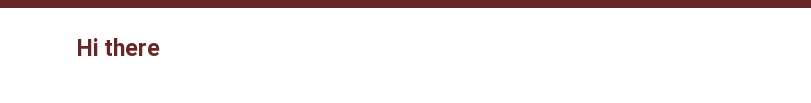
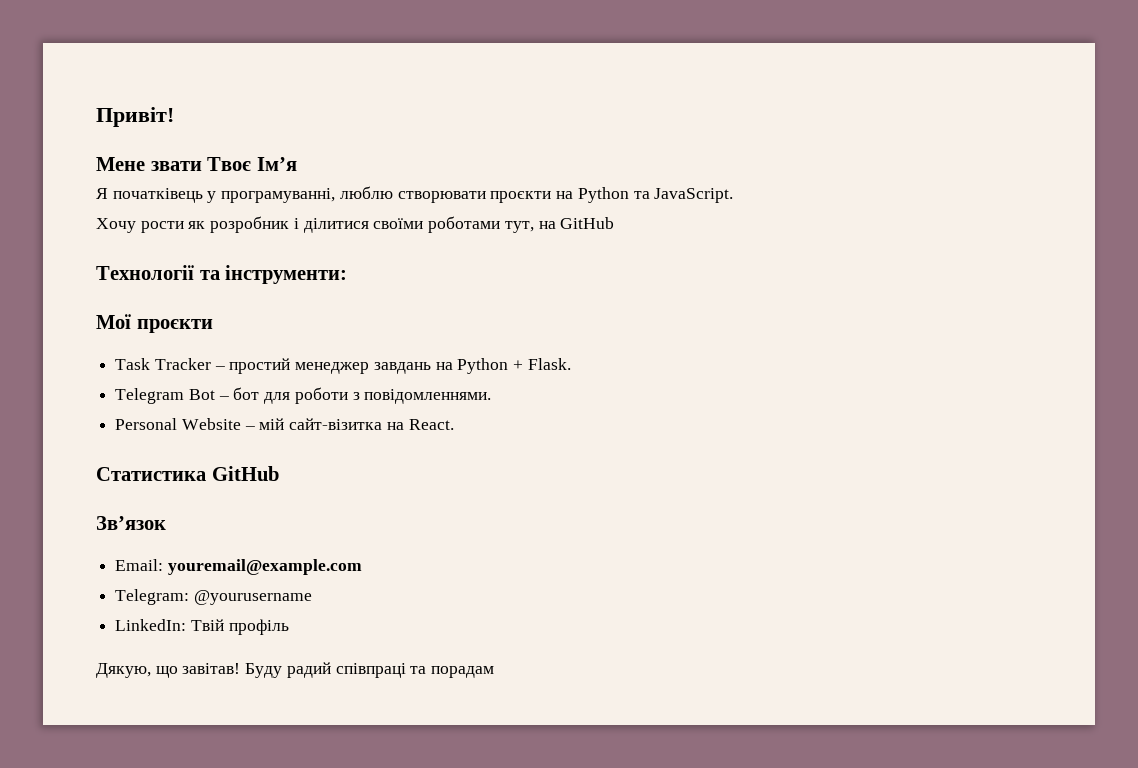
[77,38,161,56] Hi there -> [96,107,174,127] [96,157,297,171] [96,186,734,203] [96,216,615,233] [96,265,348,284] [96,314,213,333] [115,358,571,374] [115,387,492,404] [115,418,454,430] [96,466,279,481] [96,516,166,530] [115,559,362,575] [115,589,312,605] [115,619,289,635] [96,662,495,678] Привіт! // Мене звати Твоє Імʼя // Я початківець у програмуванні, люблю створювати проєкти на Python та JavaScript. // Хочу рости як розробник і ділитися своїми роботами тут, на GitHub // Технології та інструменти: // Мої проєкти // Task Tracker – простий менеджер завдань на Python + Flask. // Telegram Bot – бот для роботи з повідомленнями. // Personal Website – мій сайт-візитка на React. // Статистика GitHub // Звʼязок // Email: youremail@example.com // Telegram: @yourusername // LinkedIn: Твій профіль // Дякую, що завітав! Буду радий співпраці та порадам

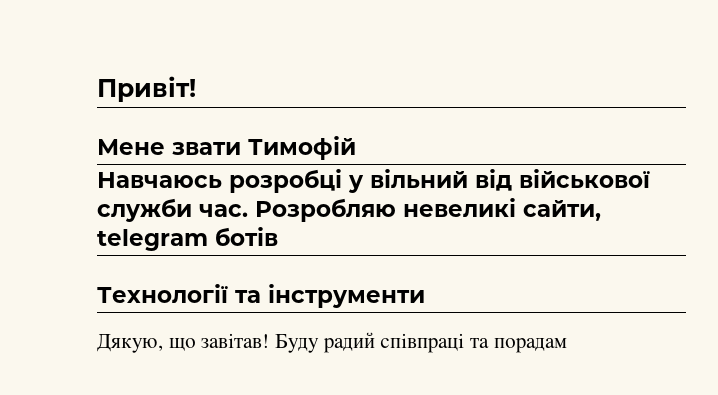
[207,157,297,171] [96,186,734,203] [96,216,615,233] [96,265,348,284] [96,314,213,333] [115,358,571,374] [115,387,492,404] [115,418,454,430] [96,466,279,481] [96,516,166,530] [115,559,362,575] [115,589,312,605] [115,619,289,635] Твоє Імʼя // Я початківець у програмуванні, люблю створювати проєкти на Python та JavaScript. // Хочу рости як розробник і ділитися своїми роботами тут, на GitHub // Технології та інструменти: // Мої проєкти // Task Tracker – простий менеджер завдань на Python + Flask. // Telegram Bot – бот для роботи з повідомленнями. // Personal Website – мій сайт-візитка на React. // Статистика GitHub // Звʼязок // Email: youremail@example.com // Telegram: @yourusername // LinkedIn: Твій профіль -> [248,136,356,160] [97,169,650,193] [97,198,601,222] [97,227,278,251] [97,284,425,308] Тимофій // Навчаюсь розробці у вільний від військової служби час. Розробляю невеликі сайти, telegram ботів // Технології та інструменти

